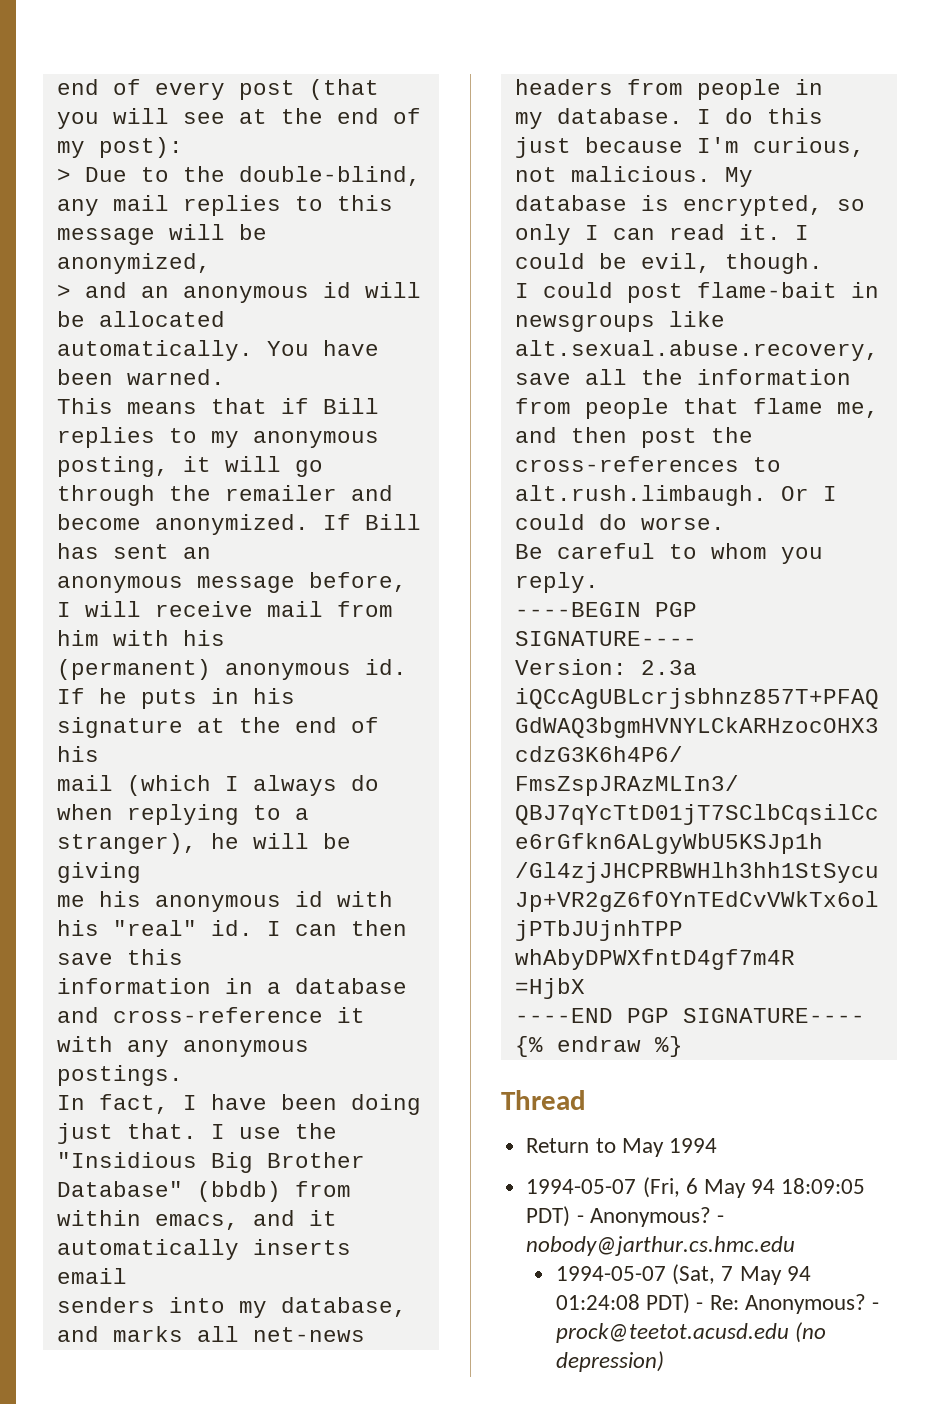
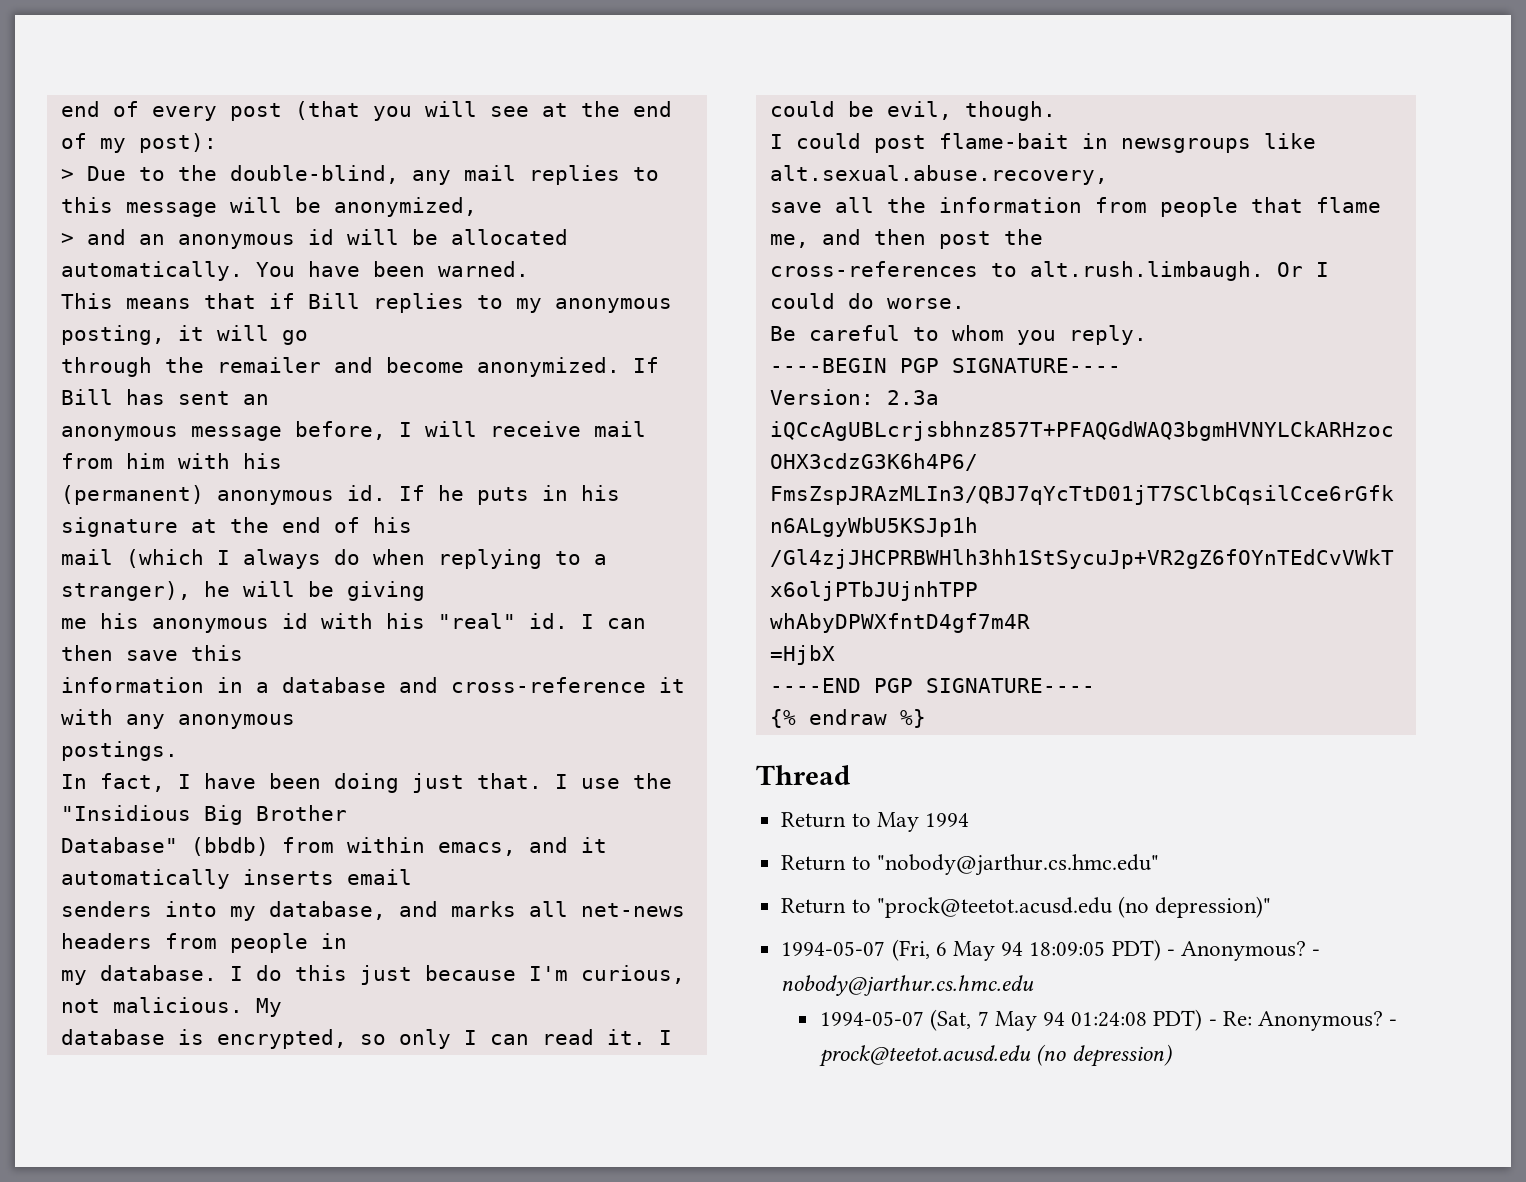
(717, 1145) none -> [781,854,1159,876] [781,896,1272,918] // Return to "nobody@jarthur.cs.hmc.edu" // Return to "prock@teetot.acusd.edu (no depression)"

